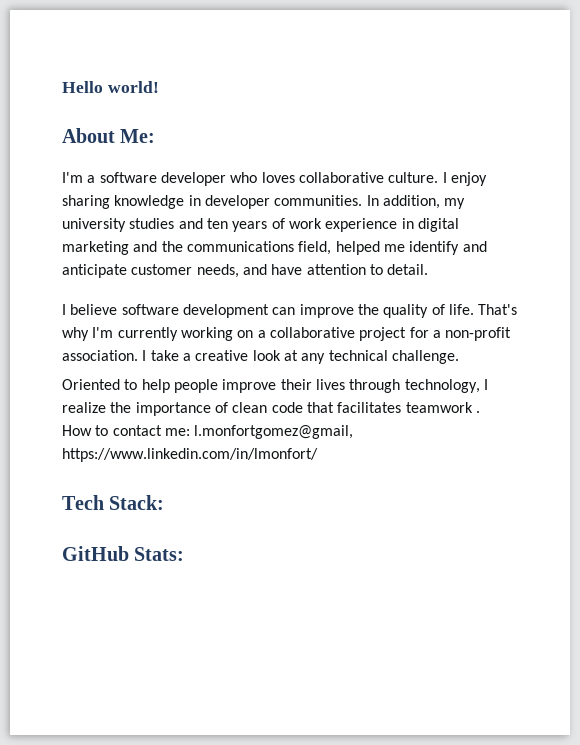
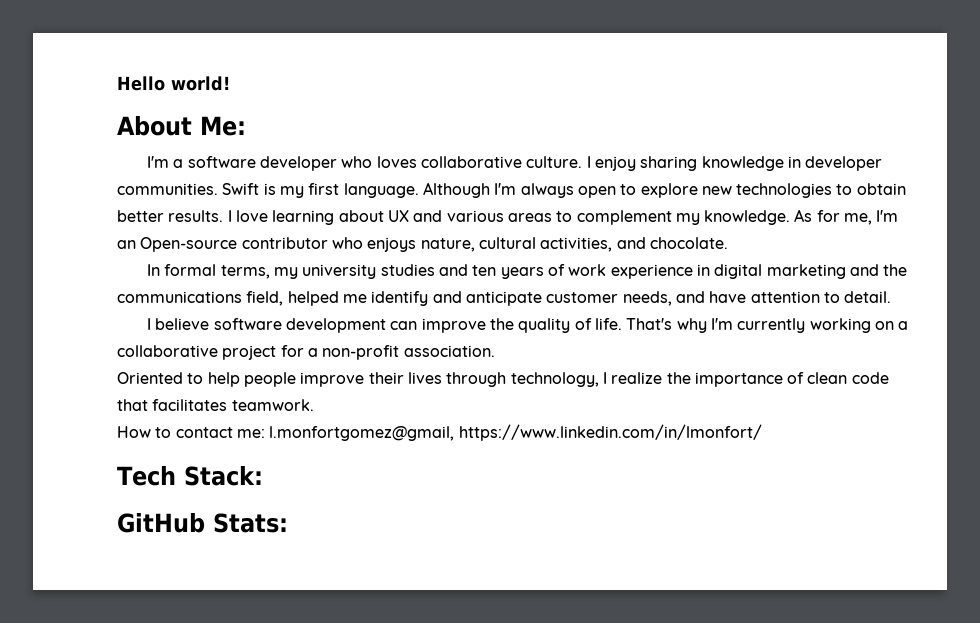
[366,195,440,209] In addition, -> [222,182,906,198] [117,209,899,225] [117,237,728,252] [147,264,270,279] Swift is my first language. Although I'm always open to explore new technologies to obtain better results. I love learning about UX and various areas to complement my knowledge. As for me, I'm an Open-source contributor who enjoys nature, cultural activities, and chocolate. // In formal terms,
[142,350,459,364] I take a creative look at any technical challenge. -> (495, 351) none
[405,402,480,413] teamwork . -> [231,399,314,411] teamwork.

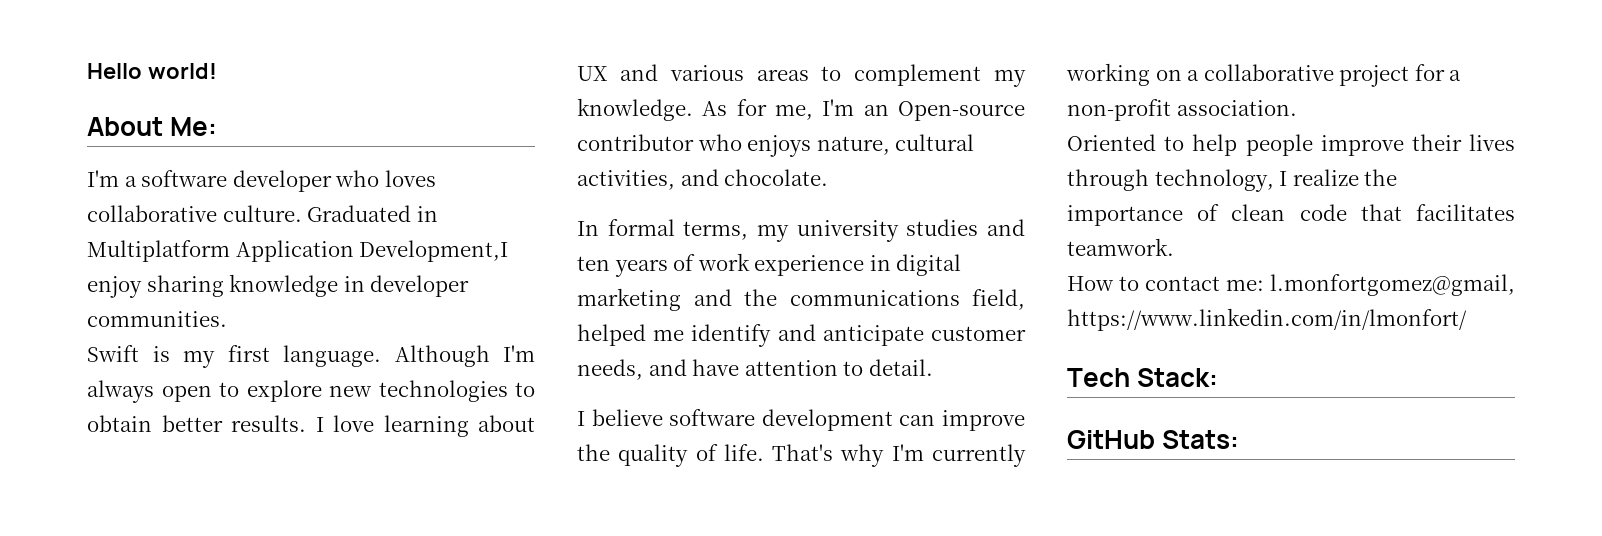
[586,156,591,168] I -> [307,205,438,222] [87,240,509,262] Graduated in Multiplatform Application Development,I
(218, 189) none -> (227, 319) //

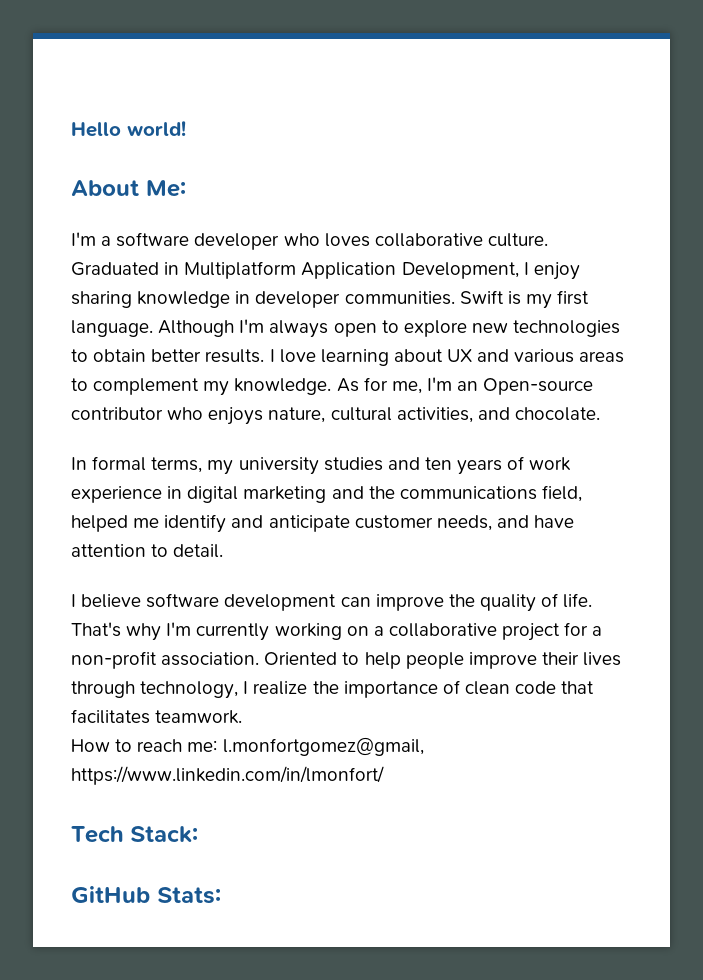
[359,240,509,262] Development,I -> [401,262,529,279] Development, I
(227, 319) // -> (455, 298) none
(1297, 108) // -> (260, 659) none
[1145,276,1220,291] contact -> [137,739,183,752] reach

